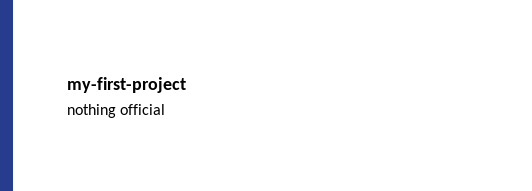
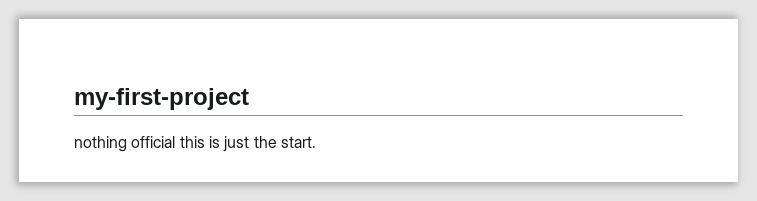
(166, 109) none -> [179,136,316,152] this is just the start.

